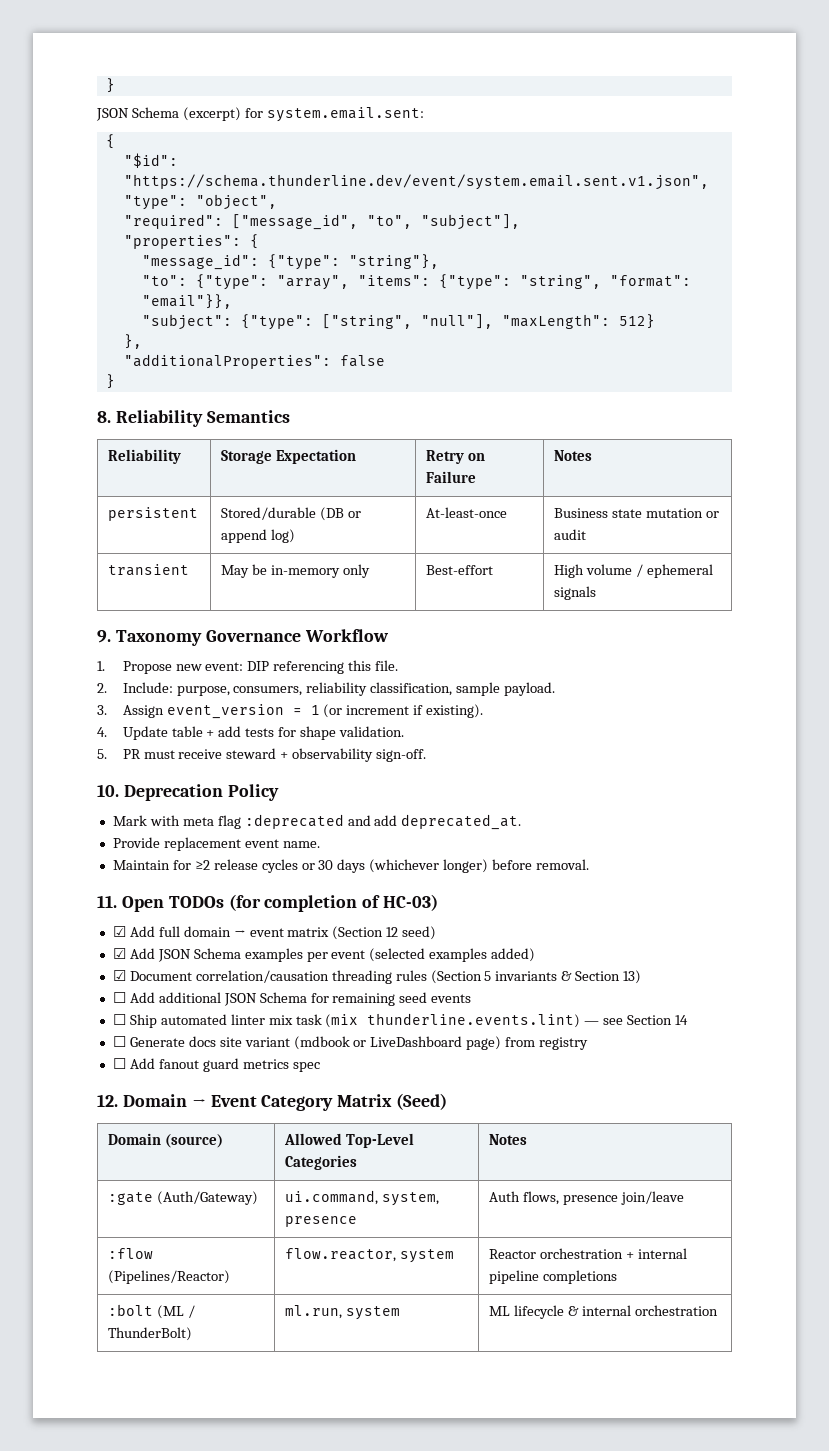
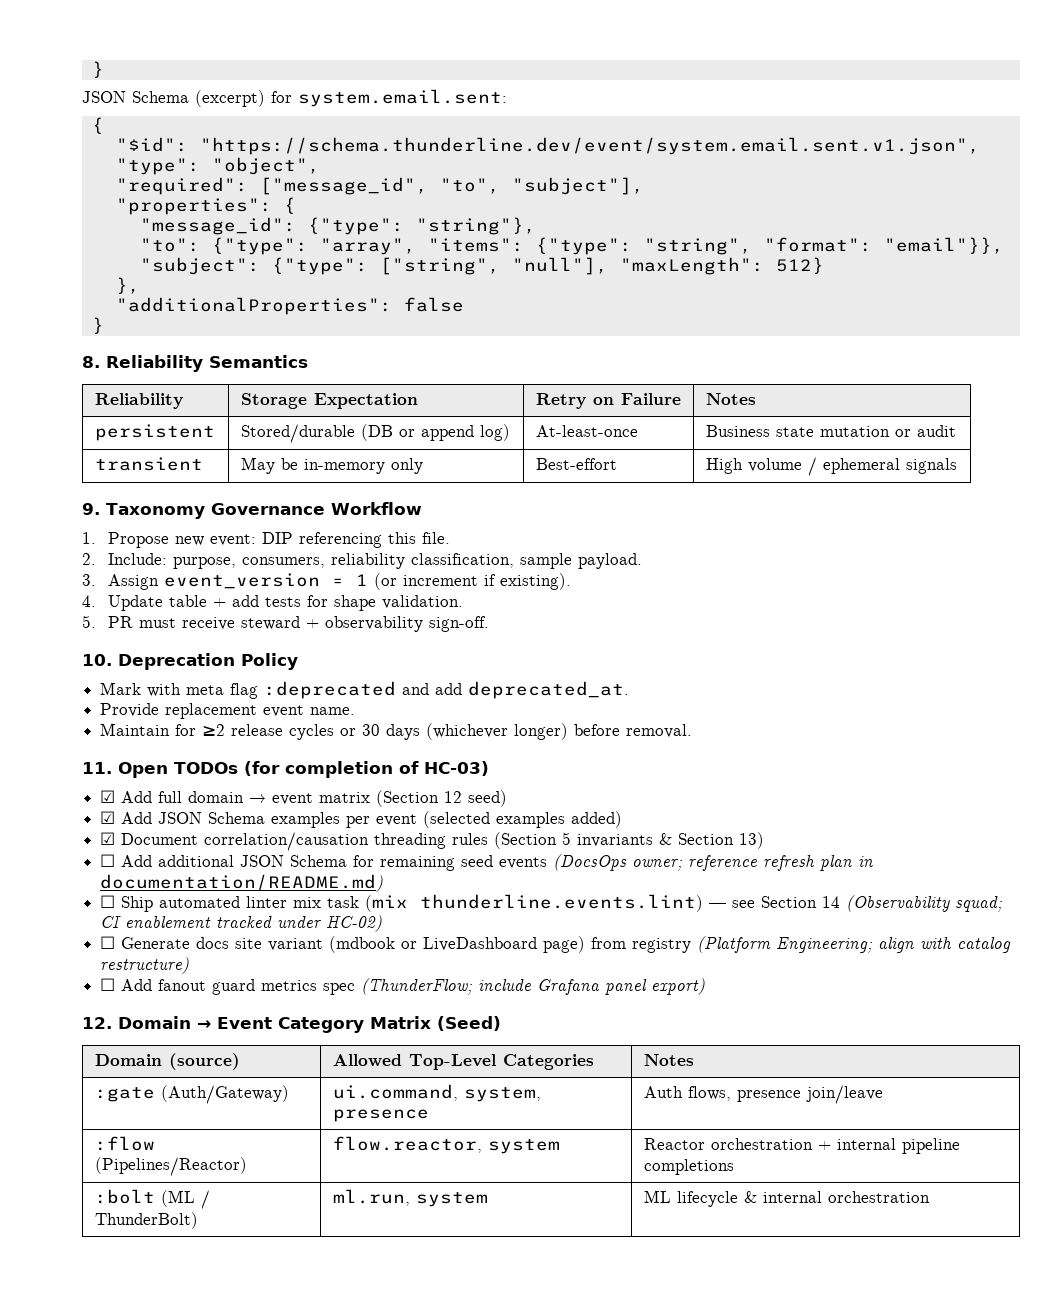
(472, 998) none -> [553,854,874,871] [100,874,384,892] (DocsOps owner; reference refresh plan in documentation/README.md)
(689, 1020) none -> [846,895,1004,912] [100,915,383,932] (Observability squad; CI enablement tracked under HC-02)
(589, 1043) none -> [697,936,1012,953] [100,957,190,974] (Platform Engineering; align with catalog restructure)
(320, 1067) none -> [361,978,706,995] (ThunderFlow; include Grafana panel export)

